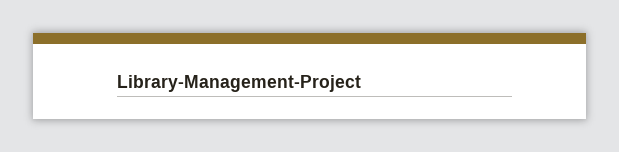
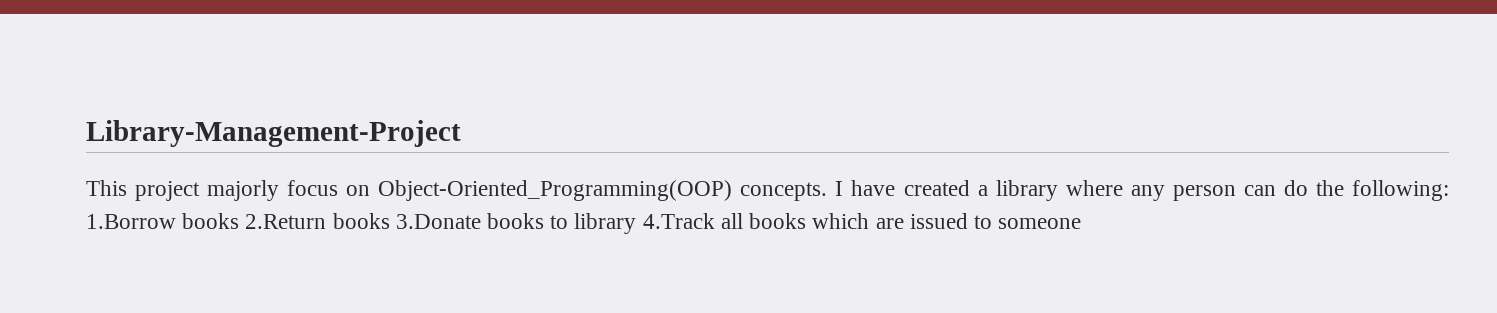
(361, 83) none -> [86,180,1450,201] [86,213,1082,234] // This project majorly focus on Object-Oriented_Programming(OOP) concepts. I have created a library where any person can do the following: 1.Borrow books 2.Return books 3.Donate books to library 4.Track all books which are issued to someone

